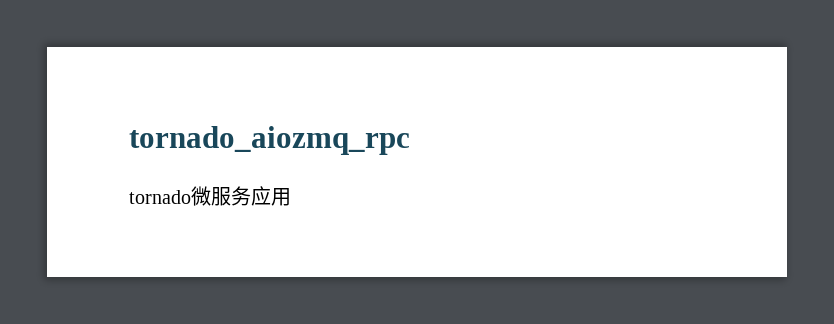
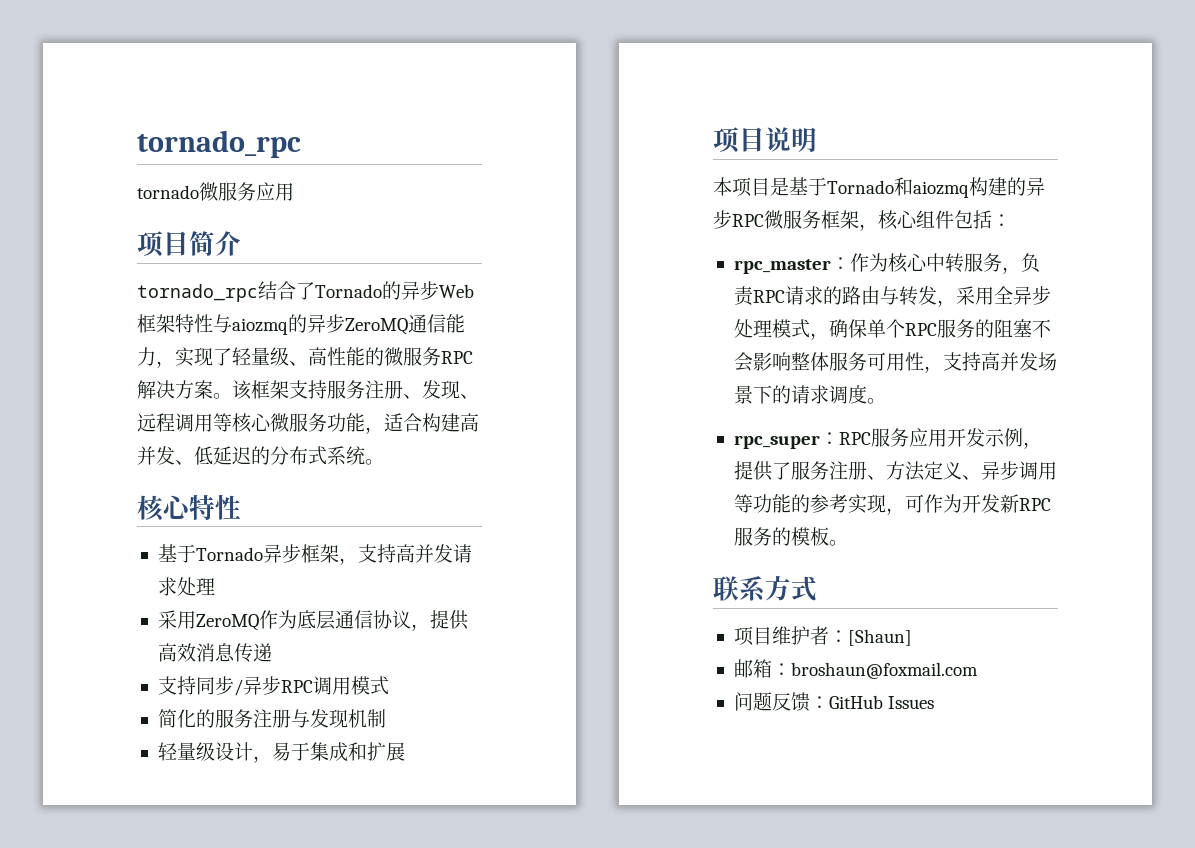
[129,126,410,155] tornado_aiozmq_rpc -> [137,130,301,158] tornado_rpc
(291, 197) none -> [137,231,241,257] [137,281,474,302] [137,314,465,335] [137,347,473,368] [137,380,479,400] [137,413,479,434] [137,446,384,465] [137,494,241,522] [157,544,472,565] [157,577,215,596] [157,610,469,631] [157,643,272,662] [157,676,389,696] [157,709,386,728] [157,742,405,763] [713,127,817,153] [713,177,1045,198] [713,210,1011,231] [733,253,1040,274] [733,286,1051,307] [733,319,1051,340] [733,352,1057,373] [733,385,886,404] [733,428,1042,449] [733,461,1057,481] [733,494,1051,515] [733,527,848,546] [713,576,817,602] [733,626,912,646] [733,659,978,679] [733,692,935,712] // 项目简介 // tornado_rpc结合了Tornado的异步Web框架特性与aiozmq的异步ZeroMQ通信能力，实现了轻量级、高性能的微服务RPC解决方案。该框架支持服务注册、发现、远程调用等核心微服务功能，适合构建高并发、低延迟的分布式系统。 // 核心特性 // 基于Tornado异步框架，支持高并发请求处理 // 采用ZeroMQ作为底层通信协议，提供高效消息传递 // 支持同步/异步RPC调用模式 // 简化的服务注册与发现机制 // 轻量级设计，易于集成和扩展 // 项目说明 // 本项目是基于Tornado和aiozmq构建的异步RPC微服务框架，核心组件包括： // rpc_master：作为核心中转服务，负责RPC请求的路由与转发，采用全异步处理模式，确保单个RPC服务的阻塞不会影响整体服务可用性，支持高并发场景下的请求调度。 // rpc_super：RPC服务应用开发示例，提供了服务注册、方法定义、异步调用等功能的参考实现，可作为开发新RPC服务的模板。 // 联系方式 // 项目维护者：[Shaun] // 邮箱：broshaun@foxmail.com // 问题反馈：GitHub Issues

